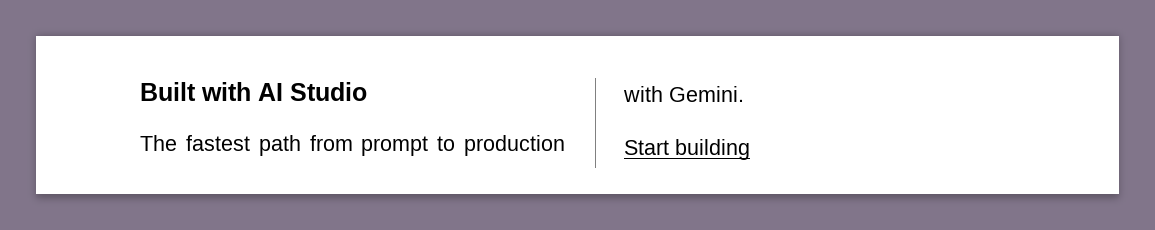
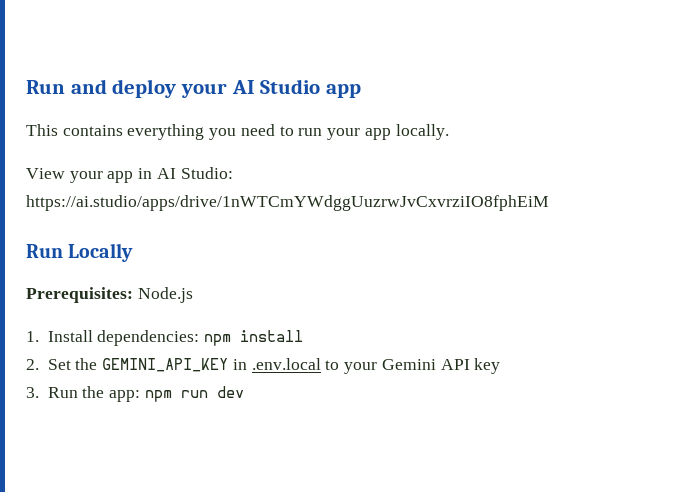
[140,82,367,101] [140,135,565,156] [623,86,744,102] [624,139,750,160] Built with AI Studio // The fastest path from prompt to production with Gemini. // Start building -> [26,79,362,98] [26,124,449,140] [26,167,233,183] [26,195,549,211] [26,243,134,262] [26,287,193,303] [26,330,304,346] [26,358,501,374] [26,386,244,402] Run and deploy your AI Studio app // This contains everything you need to run your app locally. // View your app in AI Studio: https://ai.studio/apps/drive/1nWTCmYWdggUuzrwJvCxvrziIO8fphEiM // Run Locally // Prerequisites: Node.js // 1. Install dependencies: npm install // 2. Set the GEMINI_API_KEY in .env.local to your Gemini API key // 3. Run the app: npm run dev

